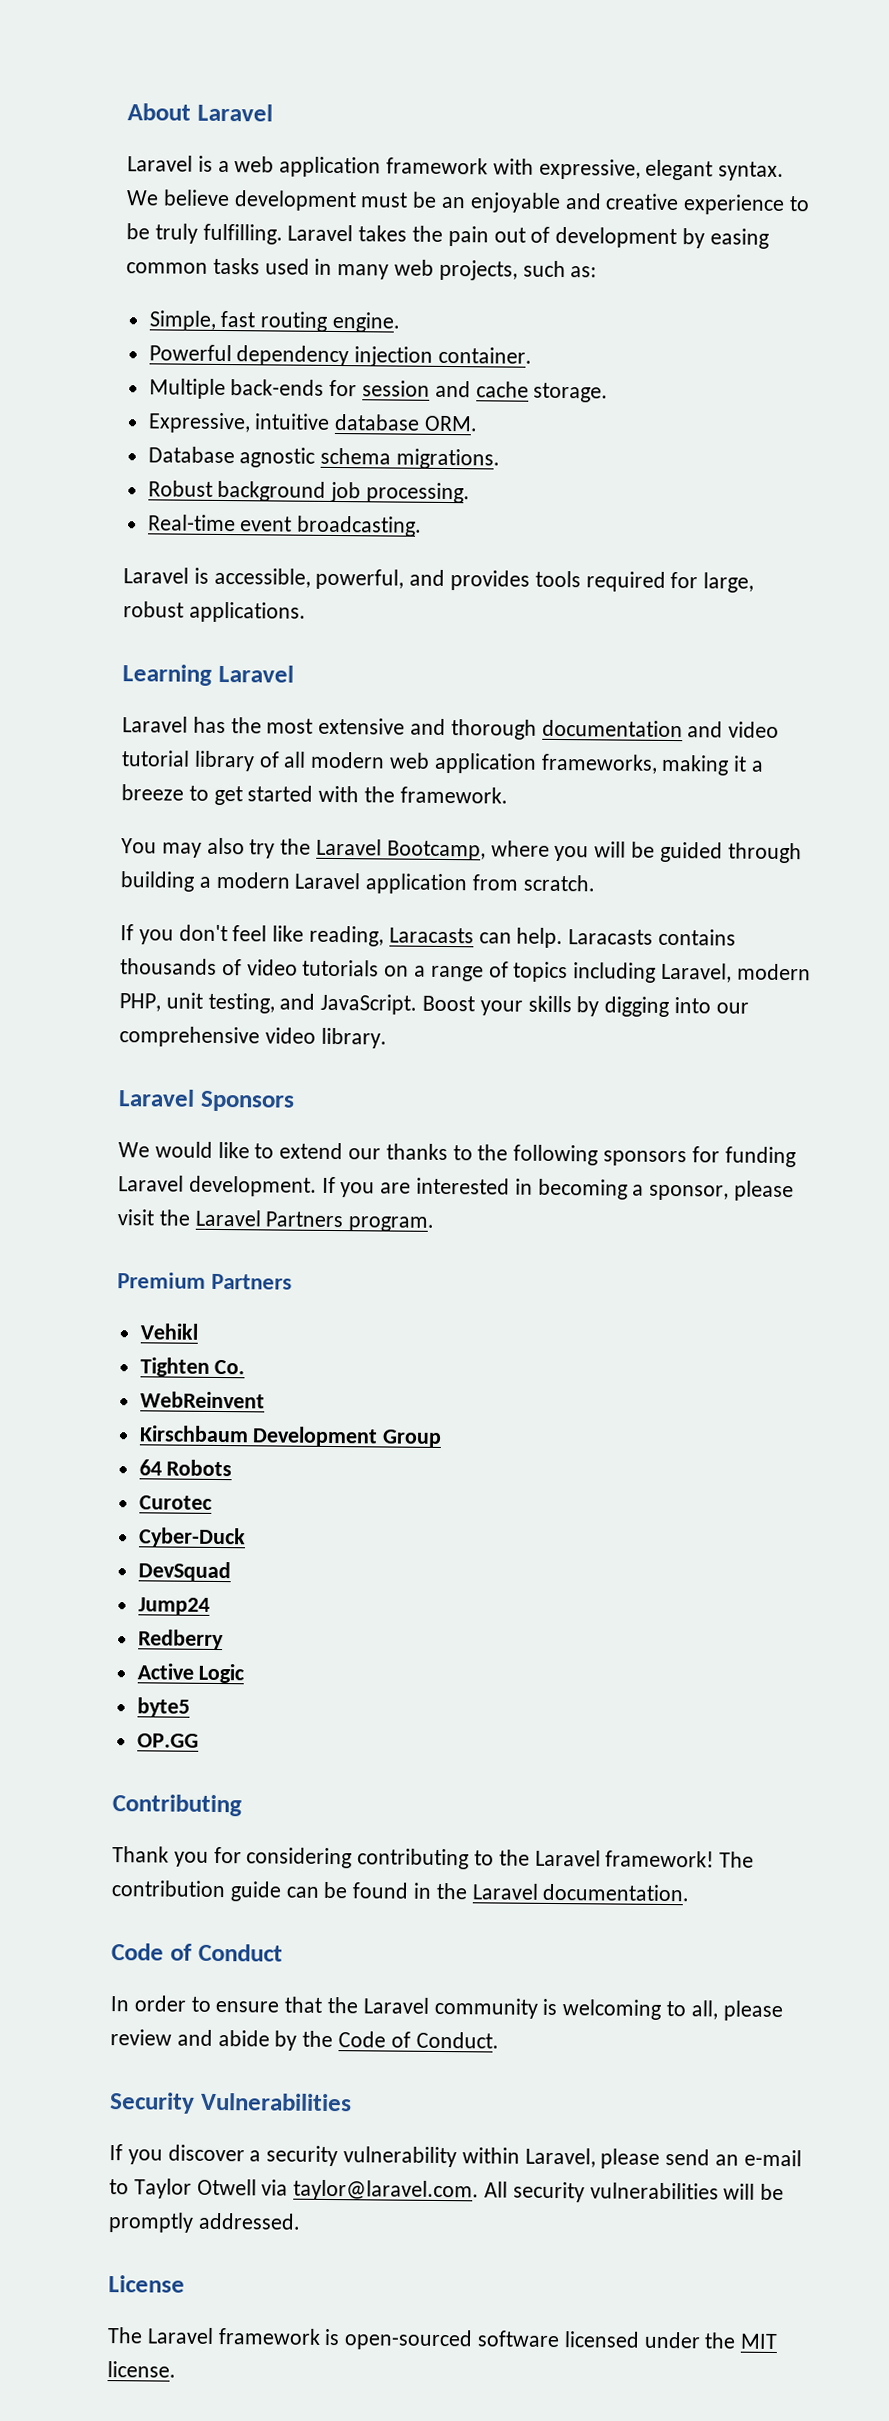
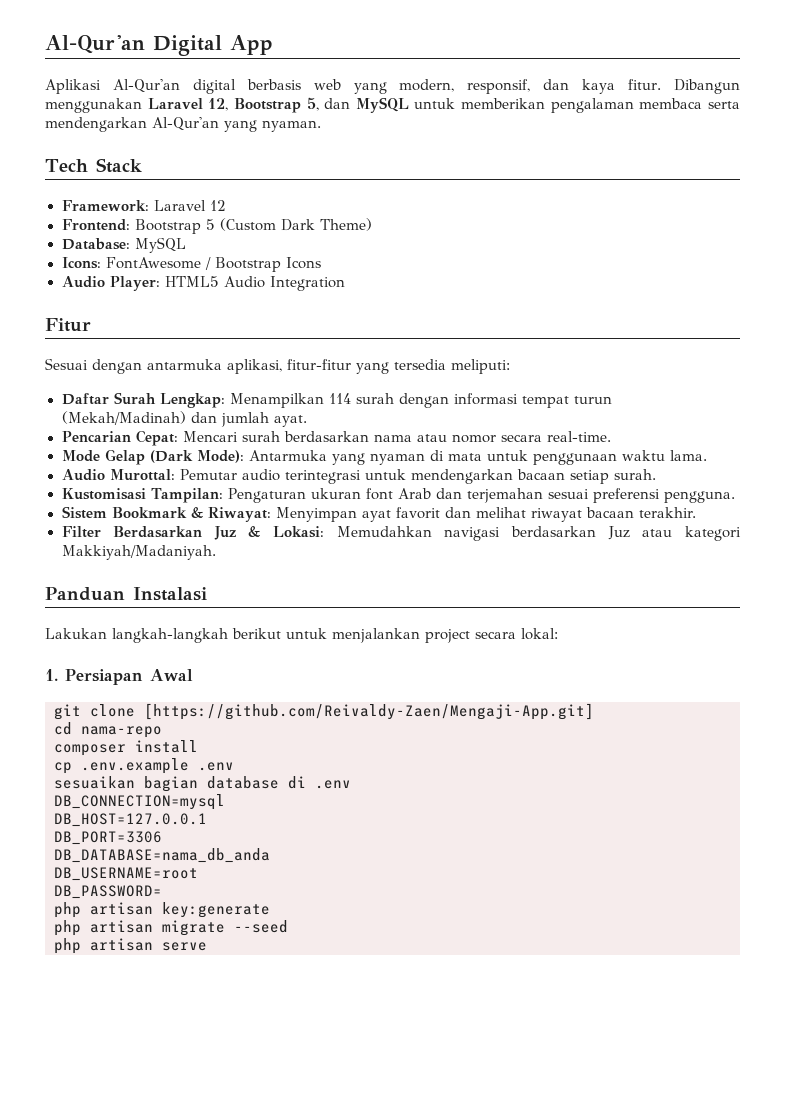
[127,103,273,122] [127,155,785,181] [126,189,811,215] [126,223,769,249] [126,257,598,281] [148,310,401,333] [148,344,533,367] [148,378,609,403] [147,412,479,434] [147,446,501,470] [147,480,471,504] [147,514,423,537] [123,567,755,593] [123,601,306,623] [122,664,294,686] [122,716,780,740] [121,750,765,776] [121,784,508,806] [121,837,802,864] [120,871,595,895] [120,924,737,949] [120,958,811,983] [119,992,749,1017] [119,1026,387,1049] [118,1089,295,1112] [118,1141,796,1168] [118,1175,795,1202] [117,1209,435,1232] [117,1272,293,1290] [139,1323,198,1340] [139,1357,246,1377] [139,1391,265,1409] [138,1425,443,1447] [138,1459,233,1477] [138,1495,212,1510] [137,1527,246,1548] [137,1561,231,1582] [137,1597,210,1615] [137,1629,224,1650] [136,1663,245,1684] [136,1697,190,1717] [136,1733,199,1748] [112,1794,242,1817] [112,1846,755,1870] [111,1880,691,1902] [111,1943,283,1962] [110,1995,783,2022] [110,2029,499,2051] [109,2092,352,2114] [109,2144,802,2169] [109,2178,785,2203] [108,2212,301,2233] [108,2275,185,2293] [107,2327,779,2351] [107,2361,176,2378] About Laravel // Laravel is a web application framework with expressive, elegant syntax. We believe development must be an enjoyable and creative experience to be truly fulfilling. Laravel takes the pain out of development by easing common tasks used in many web projects, such as: // Simple, fast routing engine. // Powerful dependency injection container. // Multiple back-ends for session and cache storage. // Expressive, intuitive database ORM. // Database agnostic schema migrations. // Robust background job processing. // Real-time event broadcasting. // Laravel is accessible, powerful, and provides tools required for large, robust applications. // Learning Laravel // Laravel has the most extensive and thorough documentation and video tutorial library of all modern web application frameworks, making it a breeze to get started with the framework. // You may also try the Laravel Bootcamp, where you will be guided through building a modern Laravel application from scratch. // If you don't feel like reading, Laracasts can help. Laracasts contains thousands of video tutorials on a range of topics including Laravel, modern PHP, unit testing, and JavaScript. Boost your skills by digging into our comprehensive video library. // Laravel Sponsors // We would like to extend our thanks to the following sponsors for funding Laravel development. If you are interested in becoming a sponsor, please visit the Laravel Partners program. // Premium Partners // Vehikl // Tighten Co. // WebReinvent // Kirschbaum Development Group // 64 Robots // Curotec // Cyber-Duck // DevSquad // Jump24 // Redberry // Active Logic // byte5 // OP.GG // Contributing // Thank you for considering contributing to the Laravel framework! The contribution guide can be found in the Laravel documentation. // Code of Conduct // In order to ensure that the Laravel community is welcoming to all, please review and abide by the Code of Conduct. // Security Vulnerabilities // If you discover a security vulnerability within Laravel, please send an e-mail to Taylor Otwell via taylor@laravel.com. All security vulnerabilities will be promptly addressed. // License // The Laravel framework is open-sourced software licensed under the MIT license. -> [45,35,273,56] [45,79,741,94] [45,97,740,113] [45,117,321,132] [45,158,142,173] [61,200,226,211] [61,218,372,234] [61,237,186,253] [61,257,322,272] [61,276,345,291] [45,318,91,332] [45,358,510,374] [61,392,612,408] [61,411,307,427] [61,430,611,446] [61,449,707,465] [61,469,656,484] [61,488,736,503] [61,506,697,522] [61,526,741,541] [61,545,216,560] [45,587,207,601] [45,628,558,643] [45,669,193,685] [54,703,594,720] [54,722,162,738] [54,740,198,756] [54,758,234,774] [54,776,351,792] [54,794,225,810] [54,813,207,827] [54,831,162,845] [54,848,270,863] [54,867,198,881] [54,885,162,899] [54,902,270,918] [54,920,288,936] [54,938,207,954] Al-Qur'an Digital App // Aplikasi Al-Qur'an digital berbasis web yang modern, responsif, dan kaya fitur. Dibangun menggunakan Laravel 12, Bootstrap 5, dan MySQL untuk memberikan pengalaman membaca serta mendengarkan Al-Qur'an yang nyaman. // Tech Stack // Framework: Laravel 12 // Frontend: Bootstrap 5 (Custom Dark Theme) // Database: MySQL // Icons: FontAwesome / Bootstrap Icons // Audio Player: HTML5 Audio Integration // Fitur // Sesuai dengan antarmuka aplikasi, fitur-fitur yang tersedia meliputi: // Daftar Surah Lengkap: Menampilkan 114 surah dengan informasi tempat turun (Mekah/Madinah) dan jumlah ayat. // Pencarian Cepat: Mencari surah berdasarkan nama atau nomor secara real-time. // Mode Gelap (Dark Mode): Antarmuka yang nyaman di mata untuk penggunaan waktu lama. // Audio Murottal: Pemutar audio terintegrasi untuk mendengarkan bacaan setiap surah. // Kustomisasi Tampilan: Pengaturan ukuran font Arab dan terjemahan sesuai preferensi pengguna. // Sistem Bookmark & Riwayat: Menyimpan ayat favorit dan melihat riwayat bacaan terakhir. // Filter Berdasarkan Juz & Lokasi: Memudahkan navigasi berdasarkan Juz atau kategori Makkiyah/Madaniyah. // Panduan Instalasi // Lakukan langkah-langkah berikut untuk menjalankan project secara lokal: // 1. Persiapan Awal // git clone [https://github.com/Reivaldy-Zaen/Mengaji-App.git] // cd nama-repo // composer install // cp .env.example .env // sesuaikan bagian database di .env // DB_CONNECTION=mysql // DB_HOST=127.0.0.1 // DB_PORT=3306 // DB_DATABASE=nama_db_anda // DB_USERNAME=root // DB_PASSWORD= // php artisan key:generate // php artisan migrate --seed // php artisan serve

